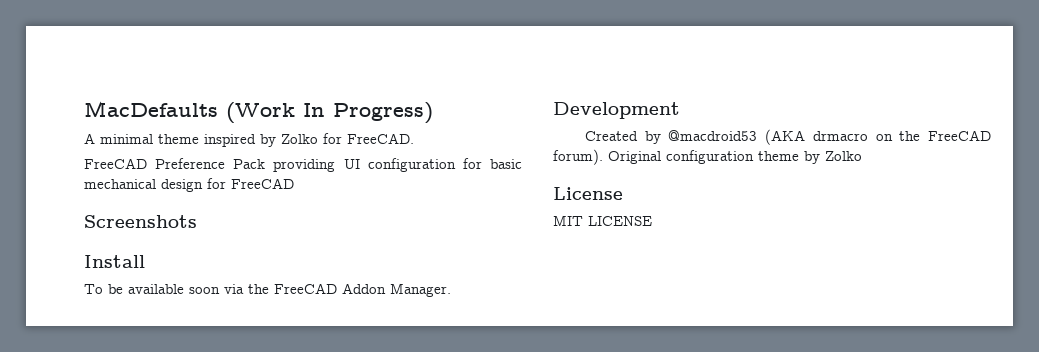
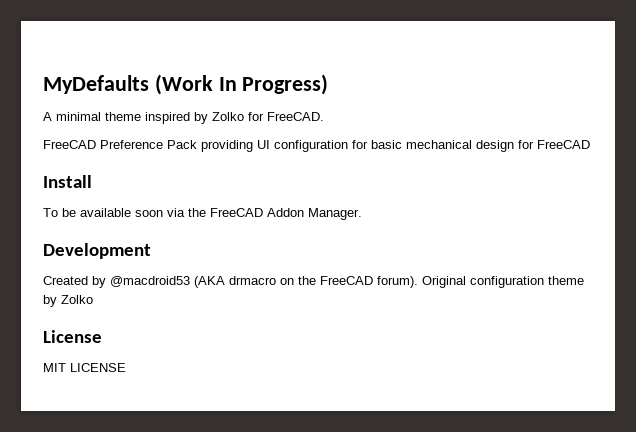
[84,101,218,117] MacDefaults -> [43,75,149,94] MyDefaults
[84,215,197,228] // Screenshots -> (590, 144) none

